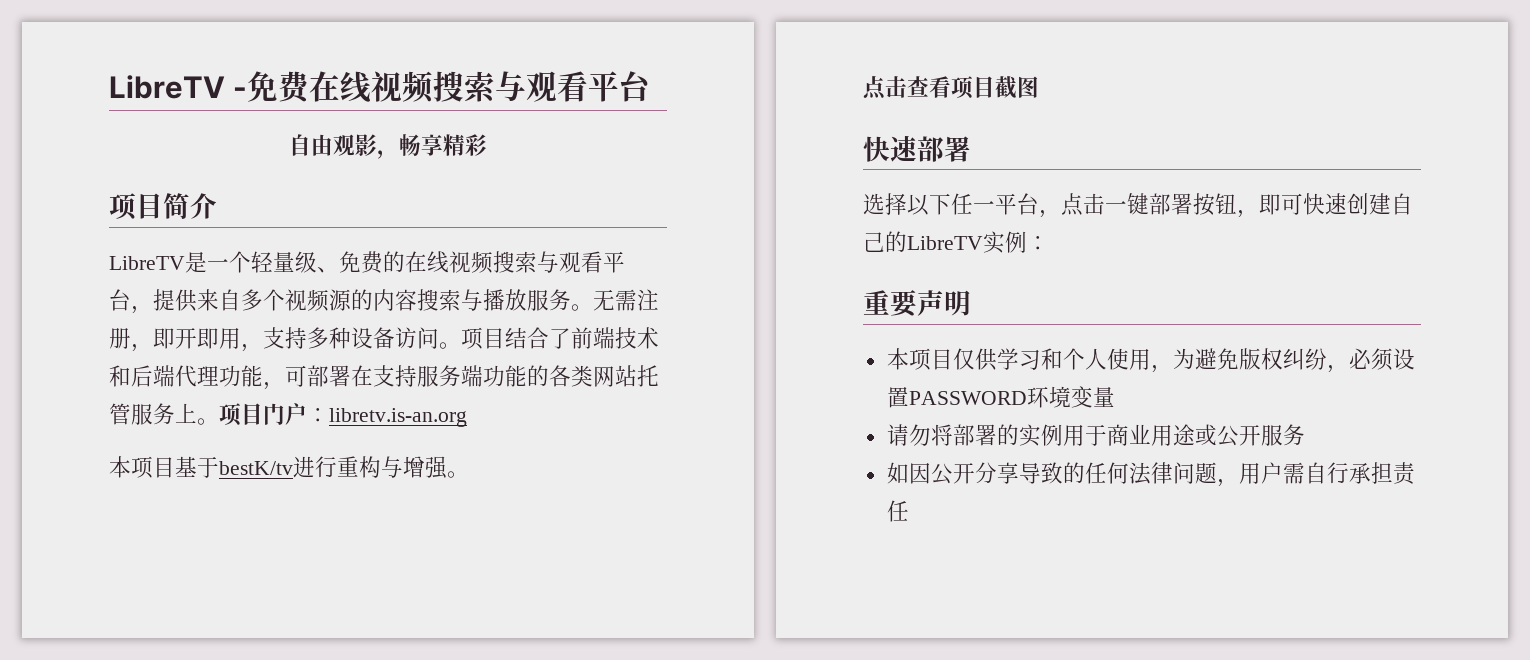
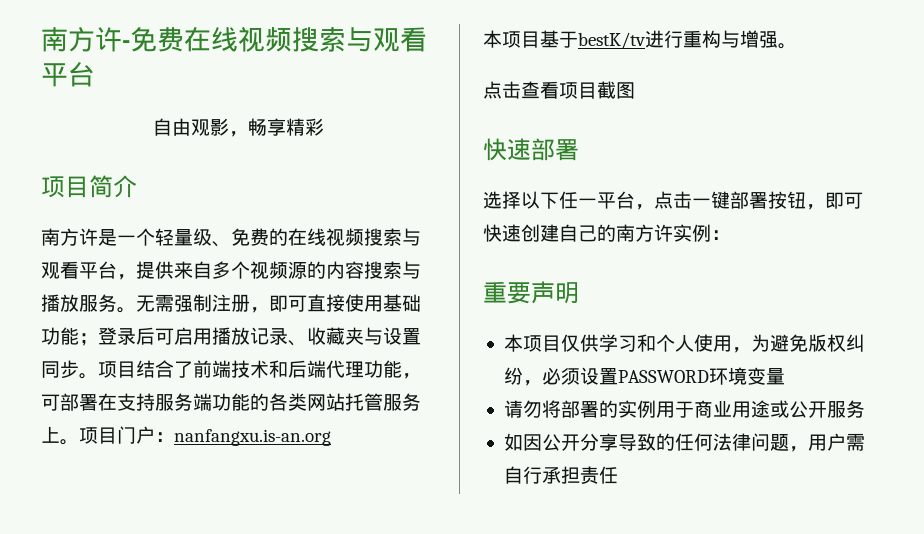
[109,75,225,99] LibreTV -> [41,27,122,52] 南方许
[109,256,185,270] LibreTV -> [41,228,98,246] 南方许
(637, 300) none -> [174,294,212,312] 强制
[175,327,439,352] 开即用，支持多种设备访问 -> [288,294,421,312] [41,327,421,346] [41,360,79,379] 可直接使用基础功能；登录后可启用播放记录、收藏夹与设置同步
[329,408,467,427] libretv.is-an.org -> [174,429,331,446] nanfangxu.is-an.org
[907,236,983,250] LibreTV -> [616,224,673,242] 南方许

